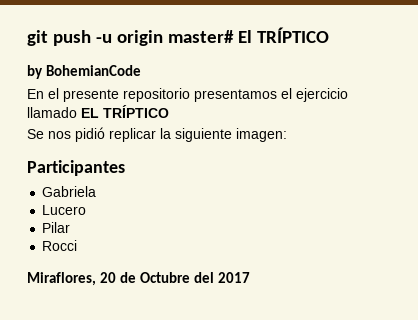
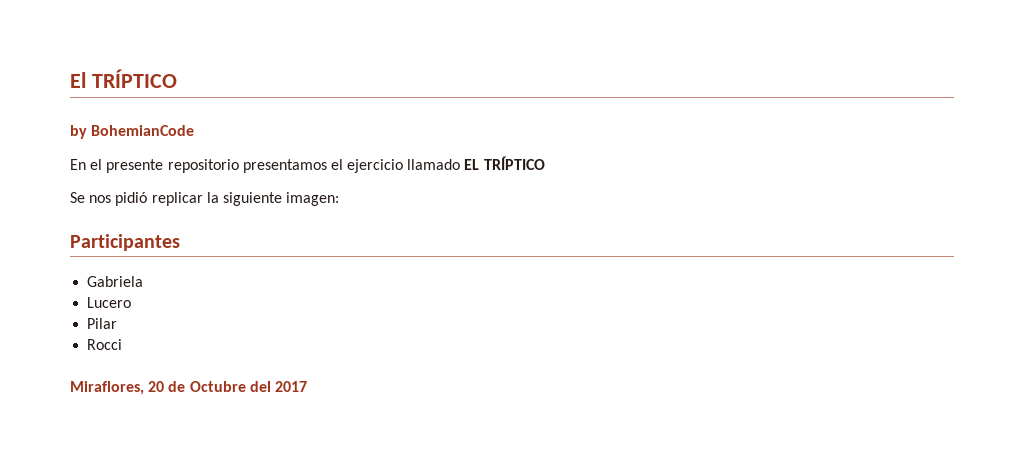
[27,30,234,46] git push -u origin master# -> (70, 80) none

